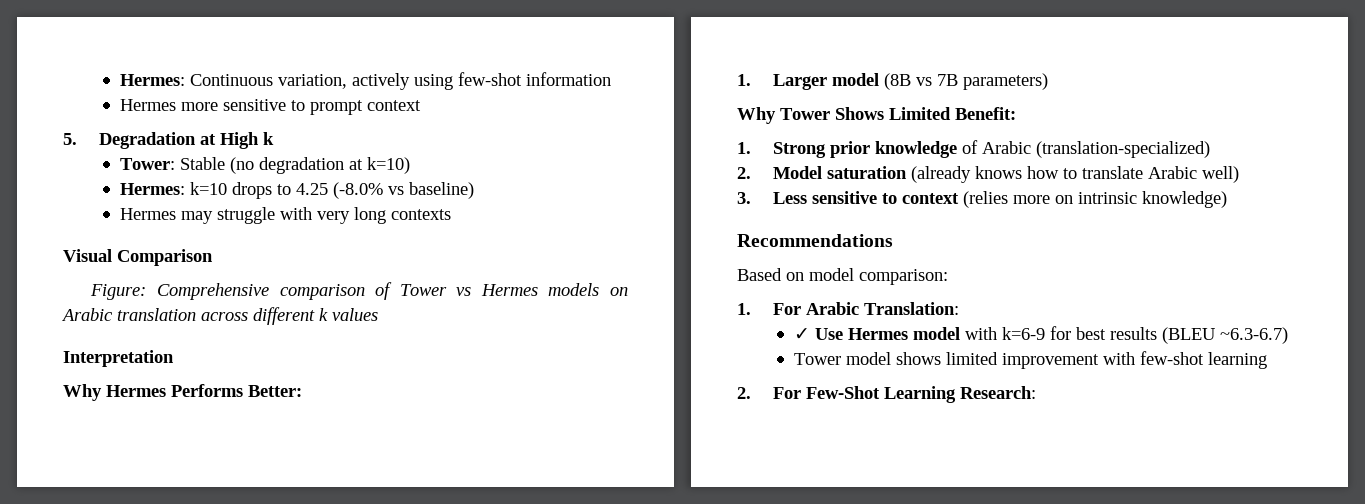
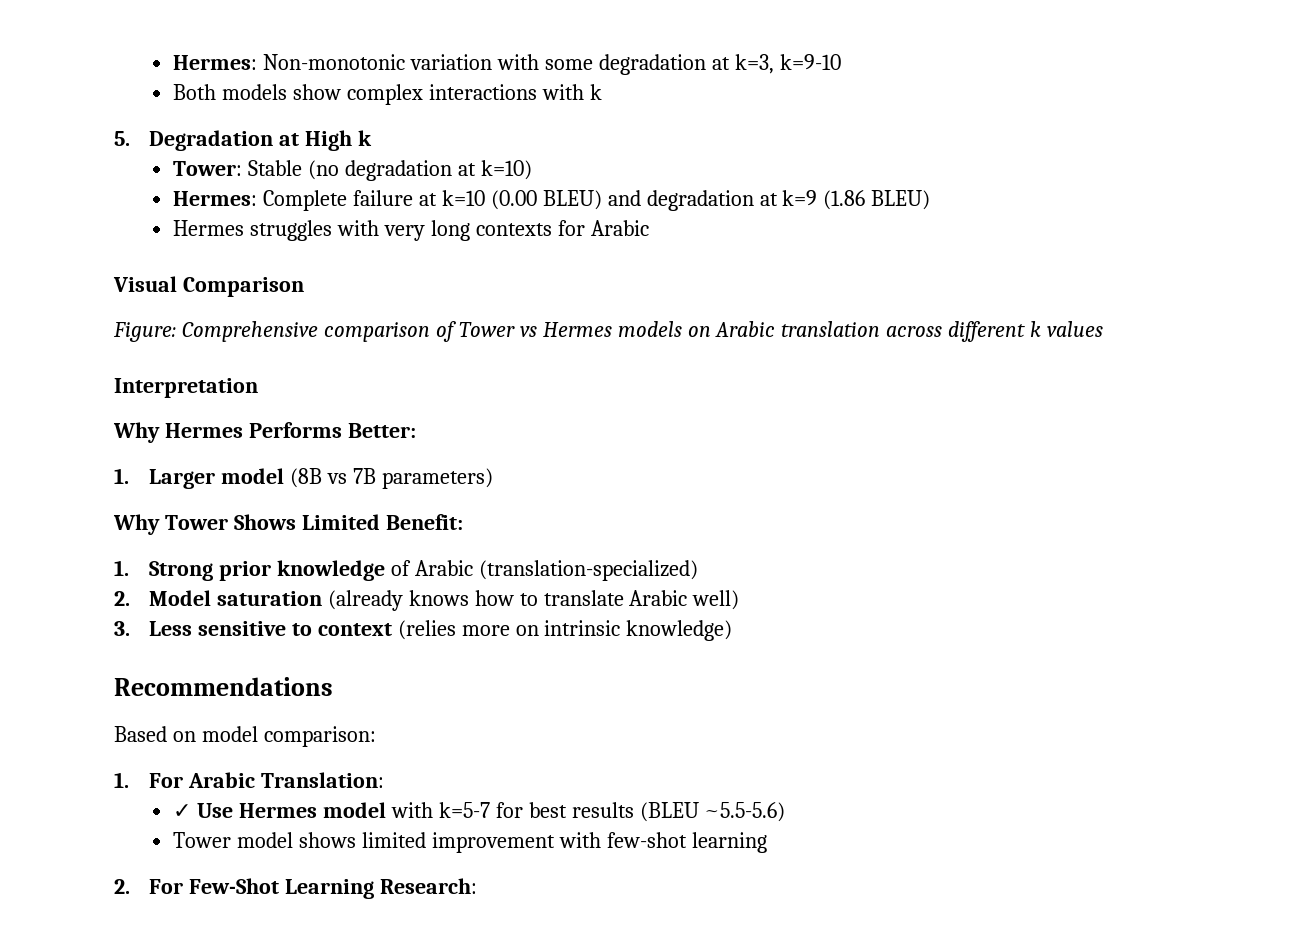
[119,72,611,90] [119,99,421,115] Hermes: Continuous variation, actively using few-shot information // Hermes more sensitive to prompt context -> [173,54,841,75] [173,84,602,105] Hermes: Non-monotonic variation with some degradation at k=3, k=9-10 // Both models show complex interactions with k
[189,182,474,199] [119,207,275,224] k=10 drops to 4.25 (-8.0% vs baseline) // Hermes may struggle -> [262,190,931,211] [173,220,332,241] Complete failure at k=10 (0.00 BLEU) and degradation at k=9 (1.86 BLEU) // Hermes struggles
(451, 214) none -> [557,220,649,236] for Arabic
[1001,327,1045,340] k=6-9 -> [438,802,490,818] k=5-7
[1219,327,1288,344] ~6.3-6.7) -> [704,802,786,822] ~5.5-5.6)

